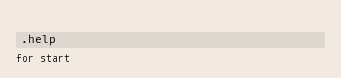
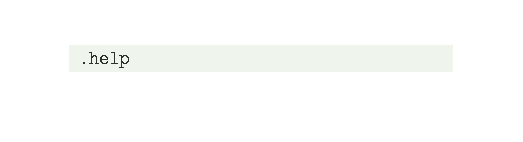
[16,54,70,62] // for start -> (130, 59) none

